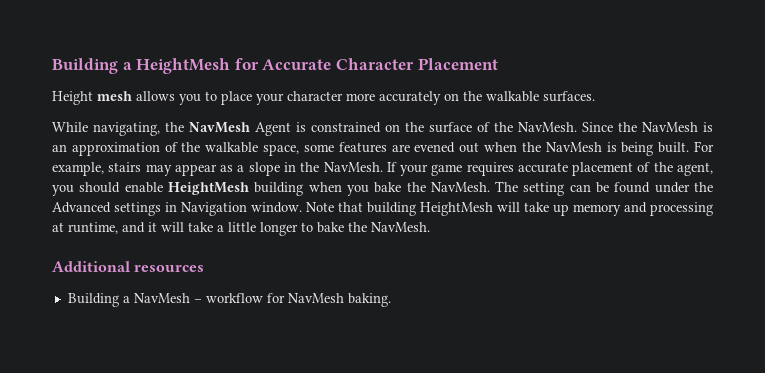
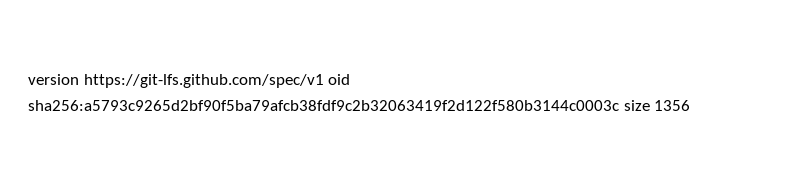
[52,58,498,74] [52,91,595,105] [52,122,713,136] [52,141,714,156] [52,162,714,176] [52,181,713,196] [52,202,713,216] [52,222,430,236] [52,261,205,272] [67,293,391,307] Building a HeightMesh for Accurate Character Placement // Height mesh allows you to place your character more accurately on the walkable surfaces. // While navigating, the NavMesh Agent is constrained on the surface of the NavMesh. Since the NavMesh is an approximation of the walkable space, some features are evened out when the NavMesh is being built. For example, stairs may appear as a slope in the NavMesh. If your game requires accurate placement of the agent, you should enable HeightMesh building when you bake the NavMesh. The setting can be found under the Advanced settings in Navigation window. Note that building HeightMesh will take up memory and processing at runtime, and it will take a little longer to bake the NavMesh. // Additional resources // Building a NavMesh – workflow for NavMesh baking. -> [28,74,351,88] [28,100,691,111] version https://git-lfs.github.com/spec/v1 oid sha256:a5793c9265d2bf90f5ba79afcb38fdf9c2b32063419f2d122f580b3144c0003c size 1356

